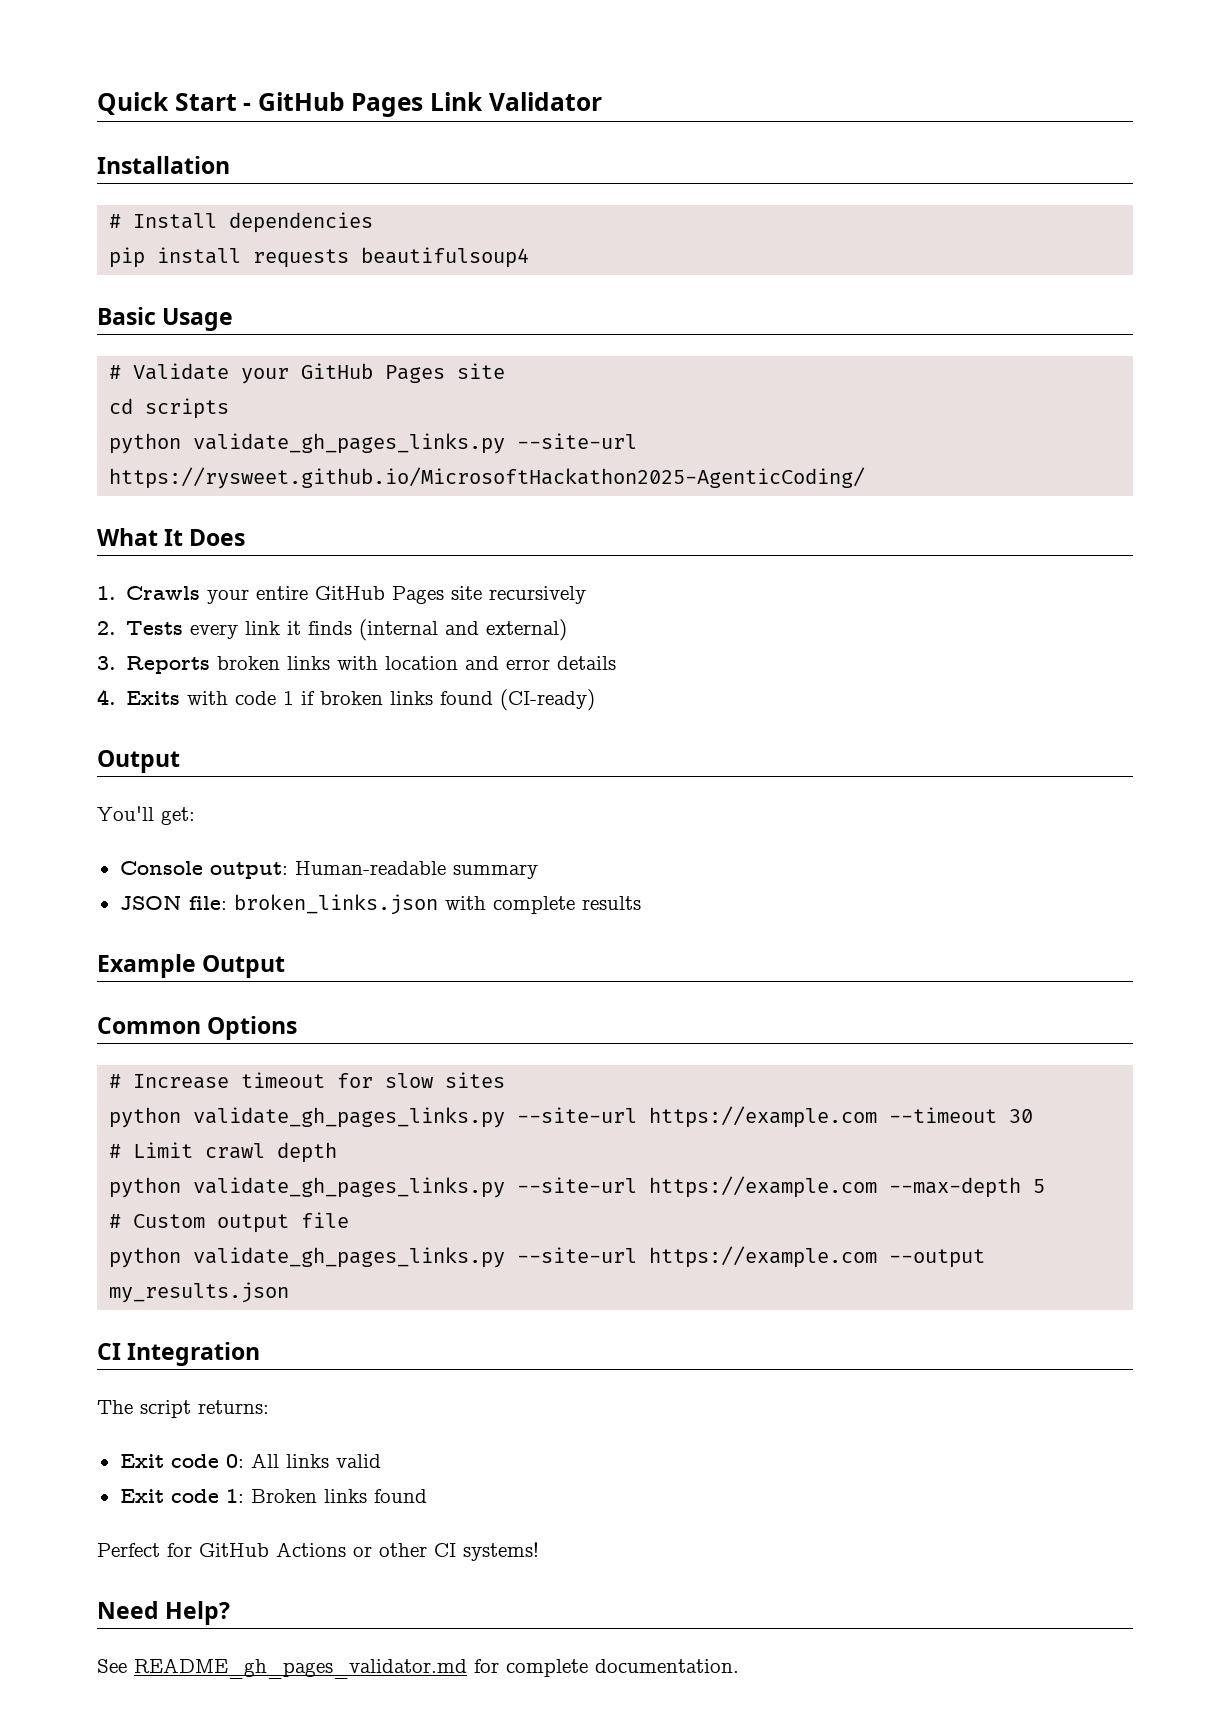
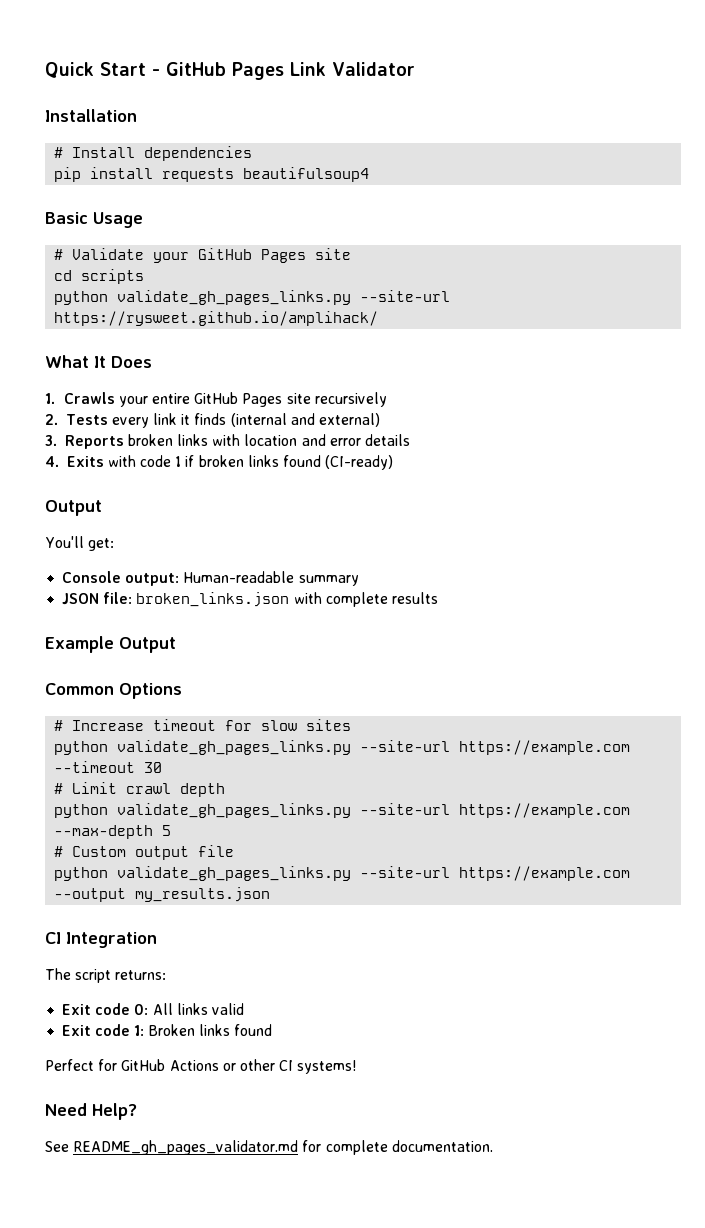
[109,467,866,489] https://rysweet.github.io/MicrosoftHackathon2025-AgenticCoding/ -> [54,311,379,326] https://rysweet.github.io/amplihack/

